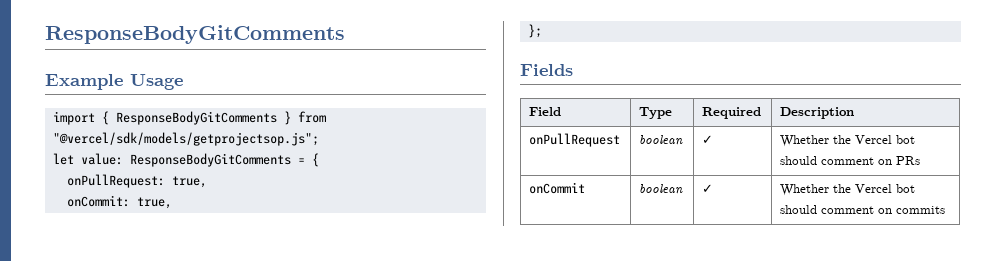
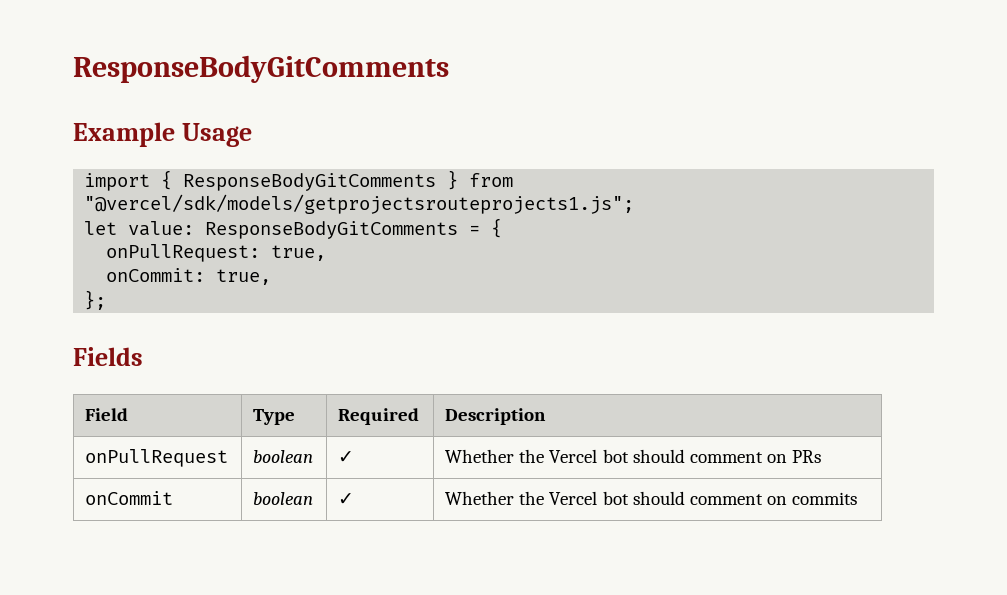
[52,132,319,146] "@vercel/sdk/models/getprojectsop.js"; -> [84,194,635,214] "@vercel/sdk/models/getprojectsrouteprojects1.js";

